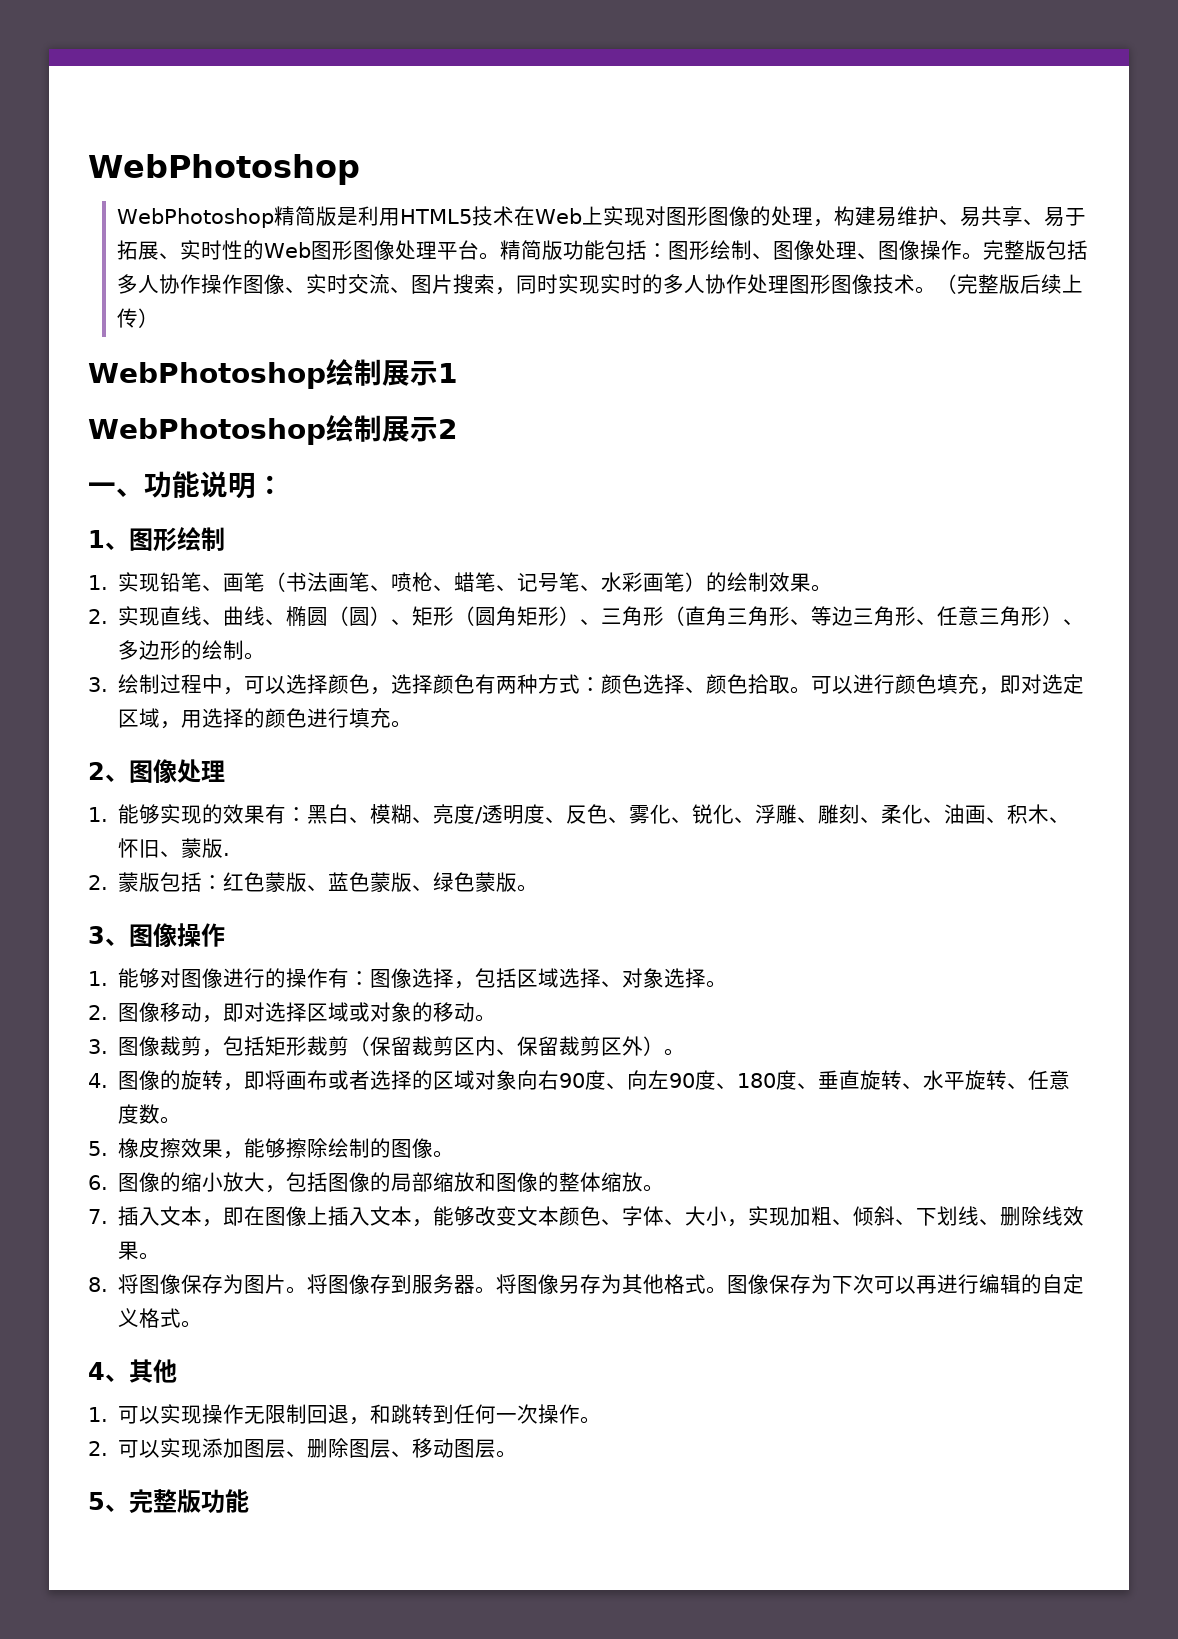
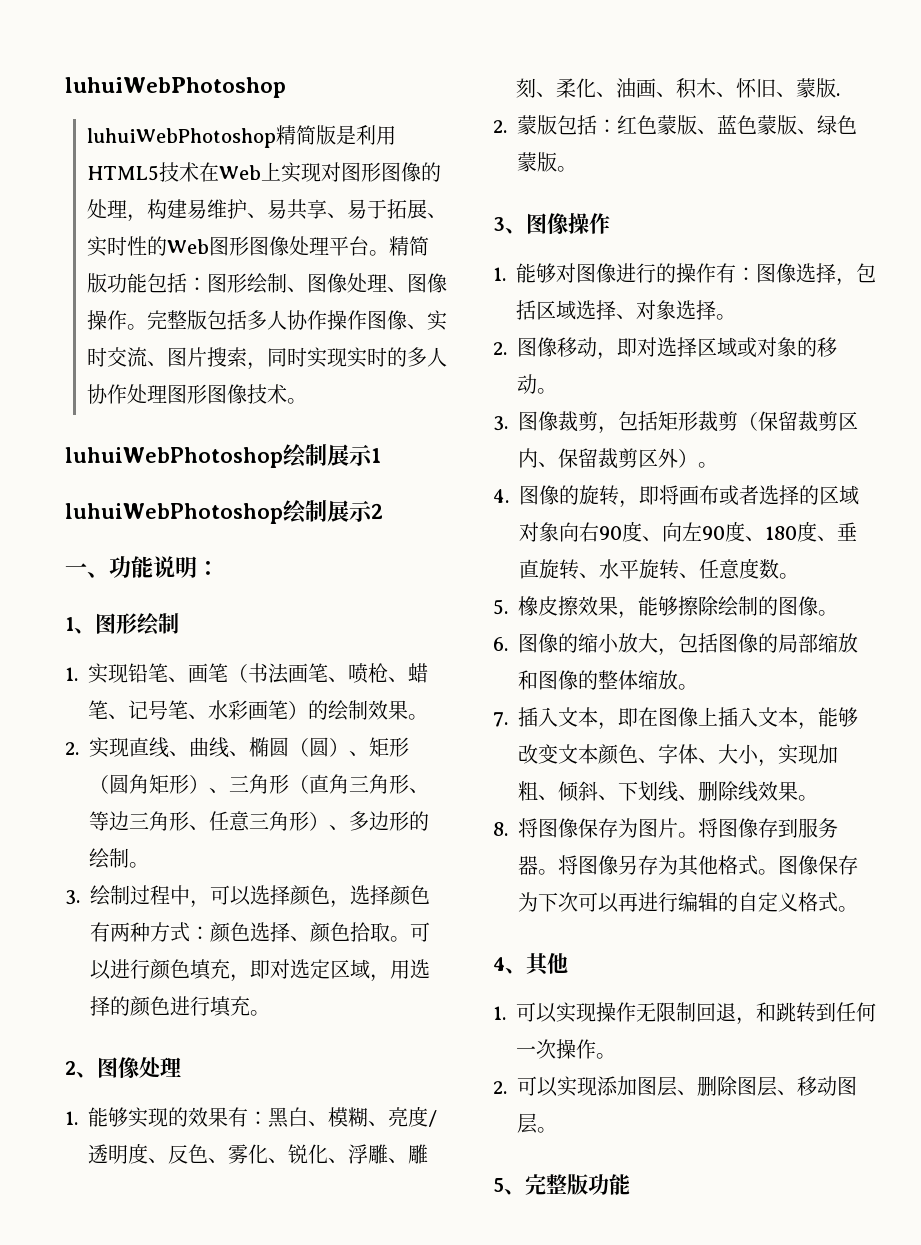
[88,154,360,185] [116,208,274,228] WebPhotoshop // WebPhotoshop -> [65,77,286,98] [87,128,277,148] luhuiWebPhotoshop // luhuiWebPhotoshop
[935,274,1083,294] [116,308,159,328] [88,362,326,389] （完整版后续上传） // WebPhotoshop -> [65,447,283,468] // luhuiWebPhotoshop
[88,418,326,445] WebPhotoshop -> [65,503,283,524] luhuiWebPhotoshop

